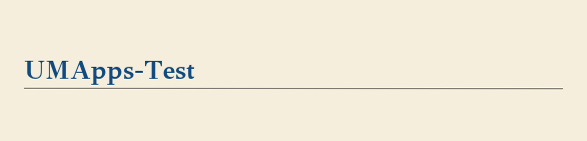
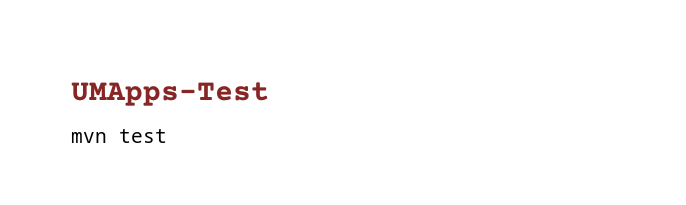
(196, 72) none -> [71,129,167,143] // mvn test

